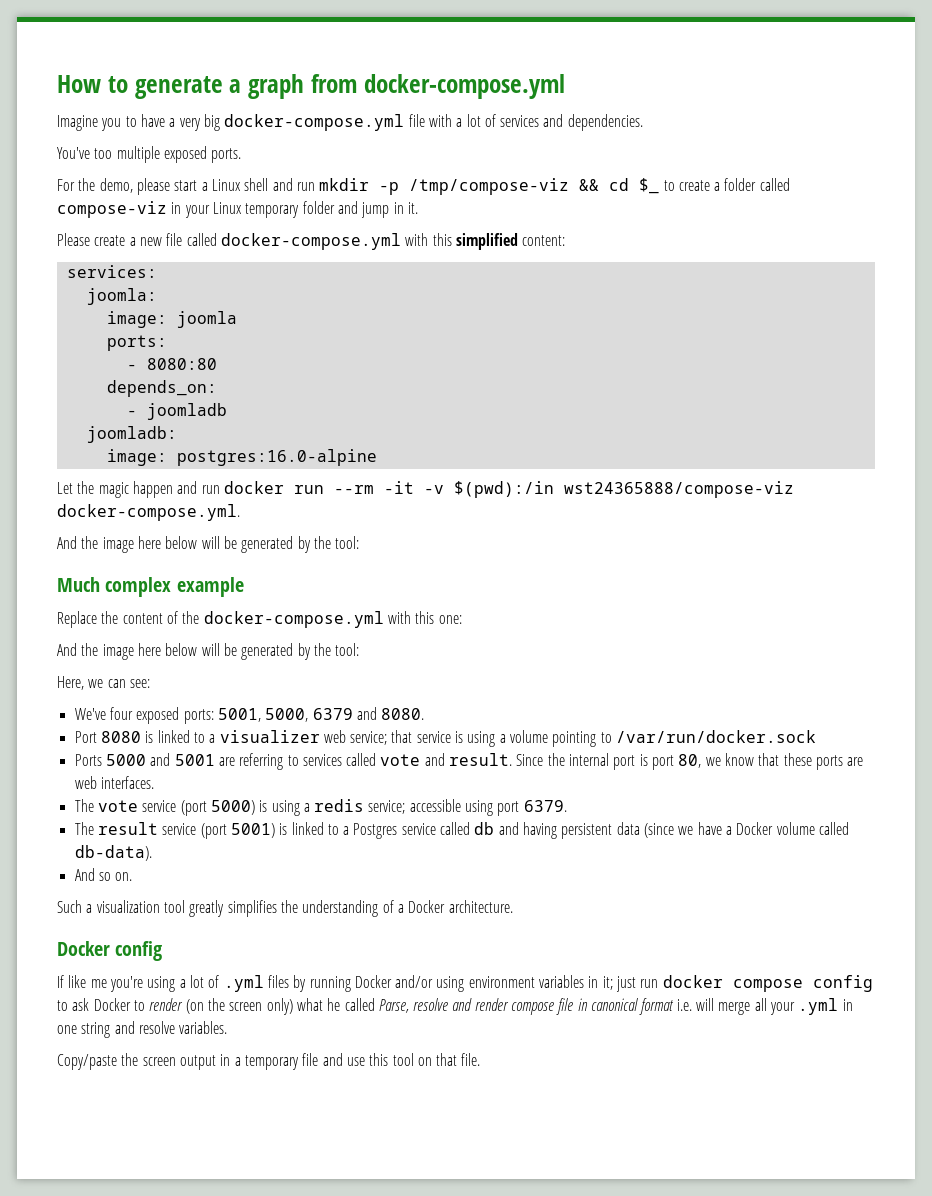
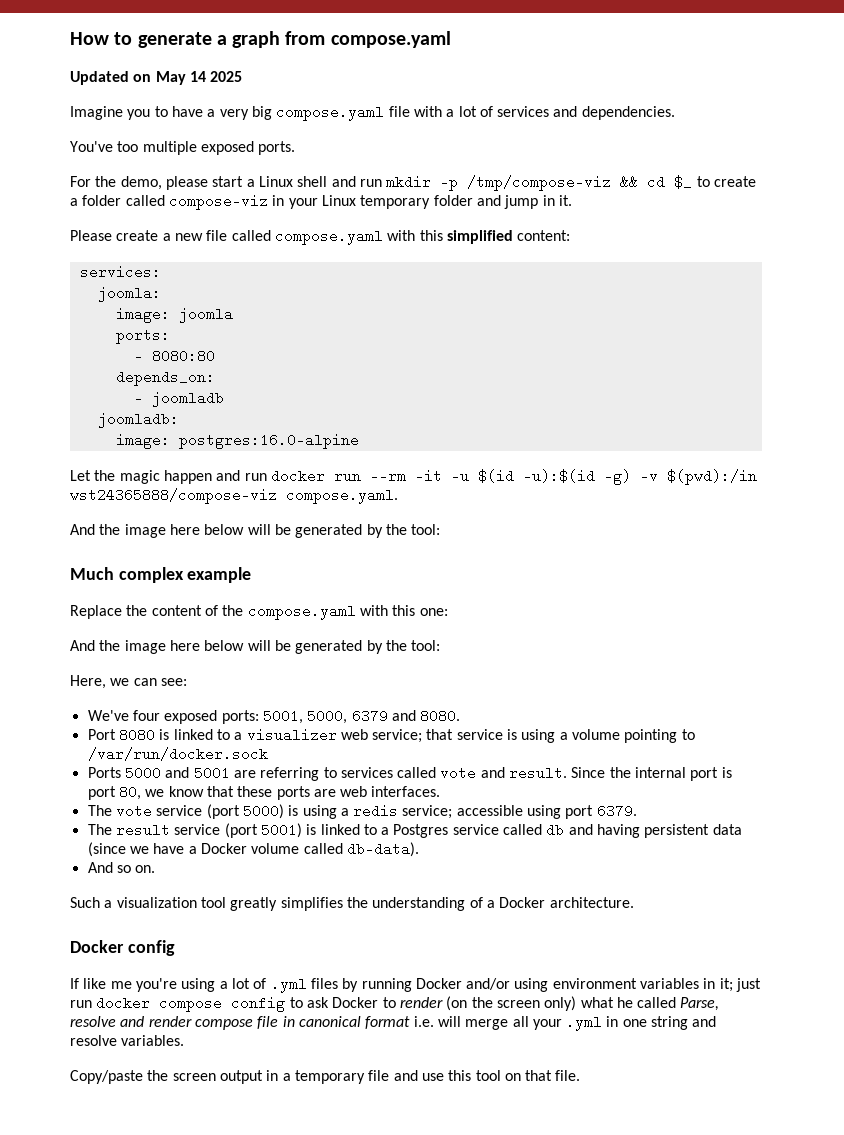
[363,74,565,99] docker-compose.yml -> [330,31,451,48] [70,71,243,85] compose.yaml // Updated on May 14 2025
[224,114,405,131] docker-compose.yml -> [276,105,385,121] compose.yaml
[220,233,401,250] docker-compose.yml -> [274,229,383,245] compose.yaml
(414, 487) none -> [450,469,631,485] -u $(id -u):$(id -g)
[57,504,240,521] docker-compose.yml. -> [286,488,398,504] compose.yaml.
[203,611,384,628] docker-compose.yml -> [247,604,356,620] compose.yaml

